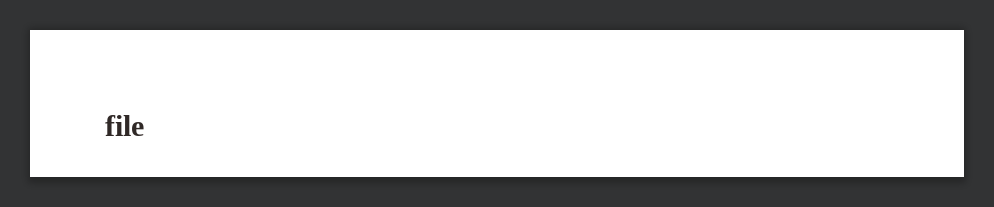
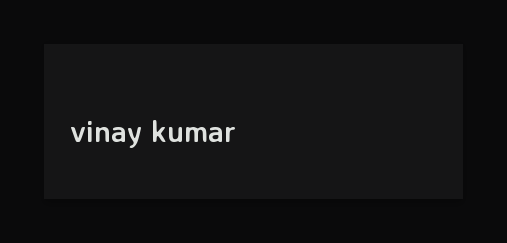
[105,115,144,136] file -> [70,120,236,148] vinay kumar

